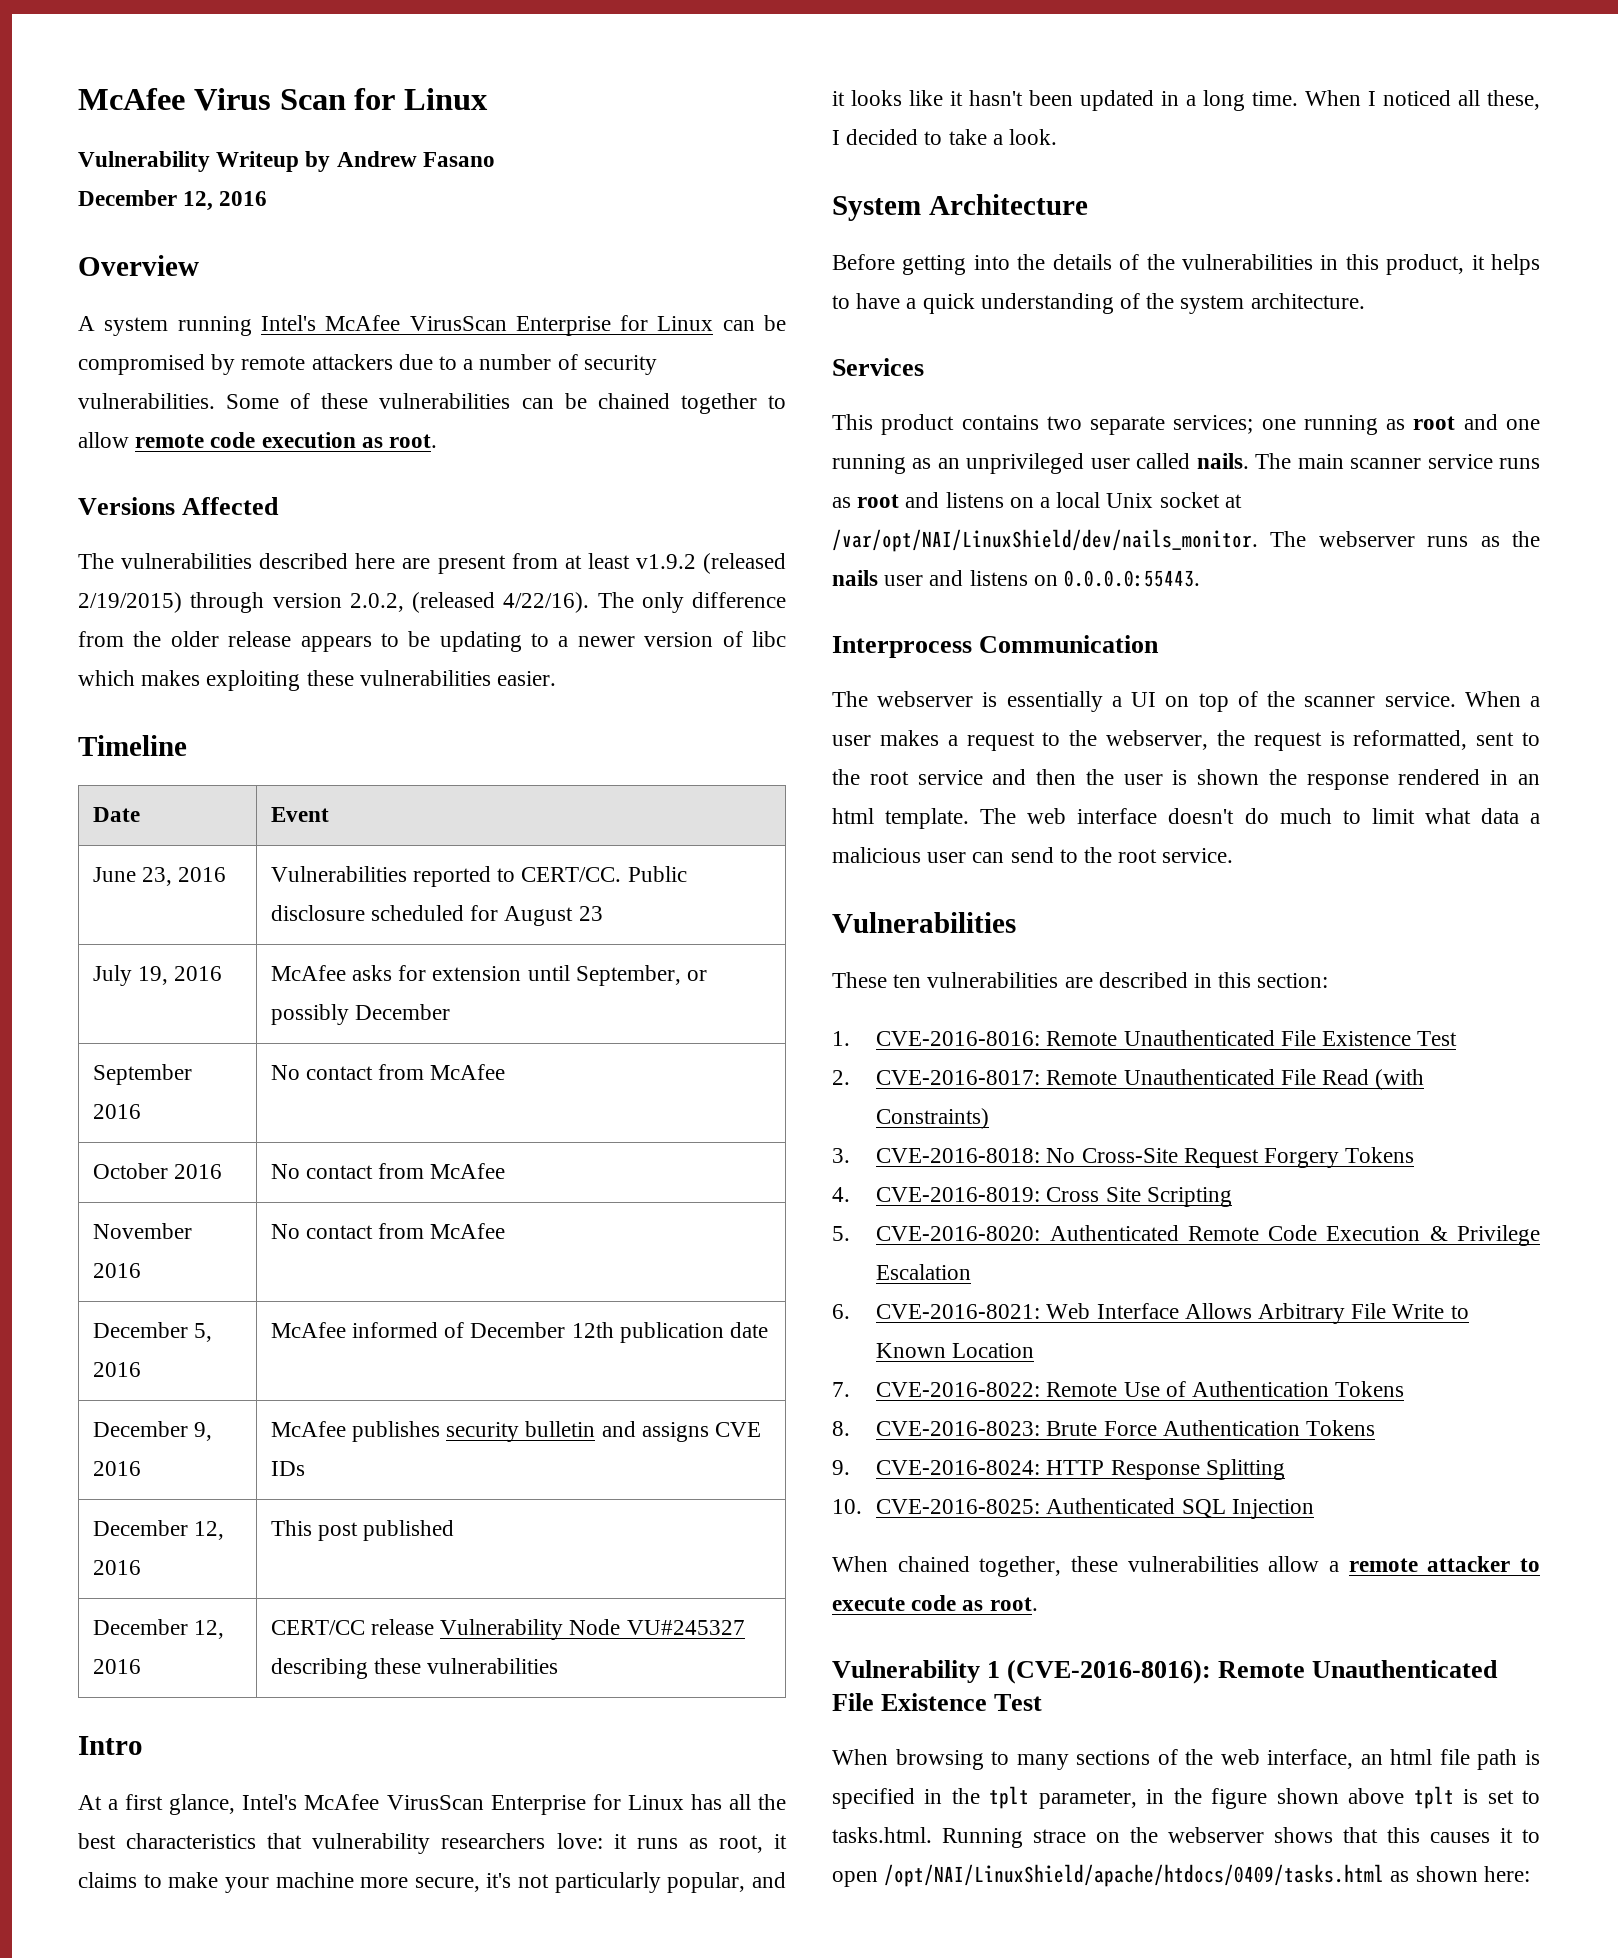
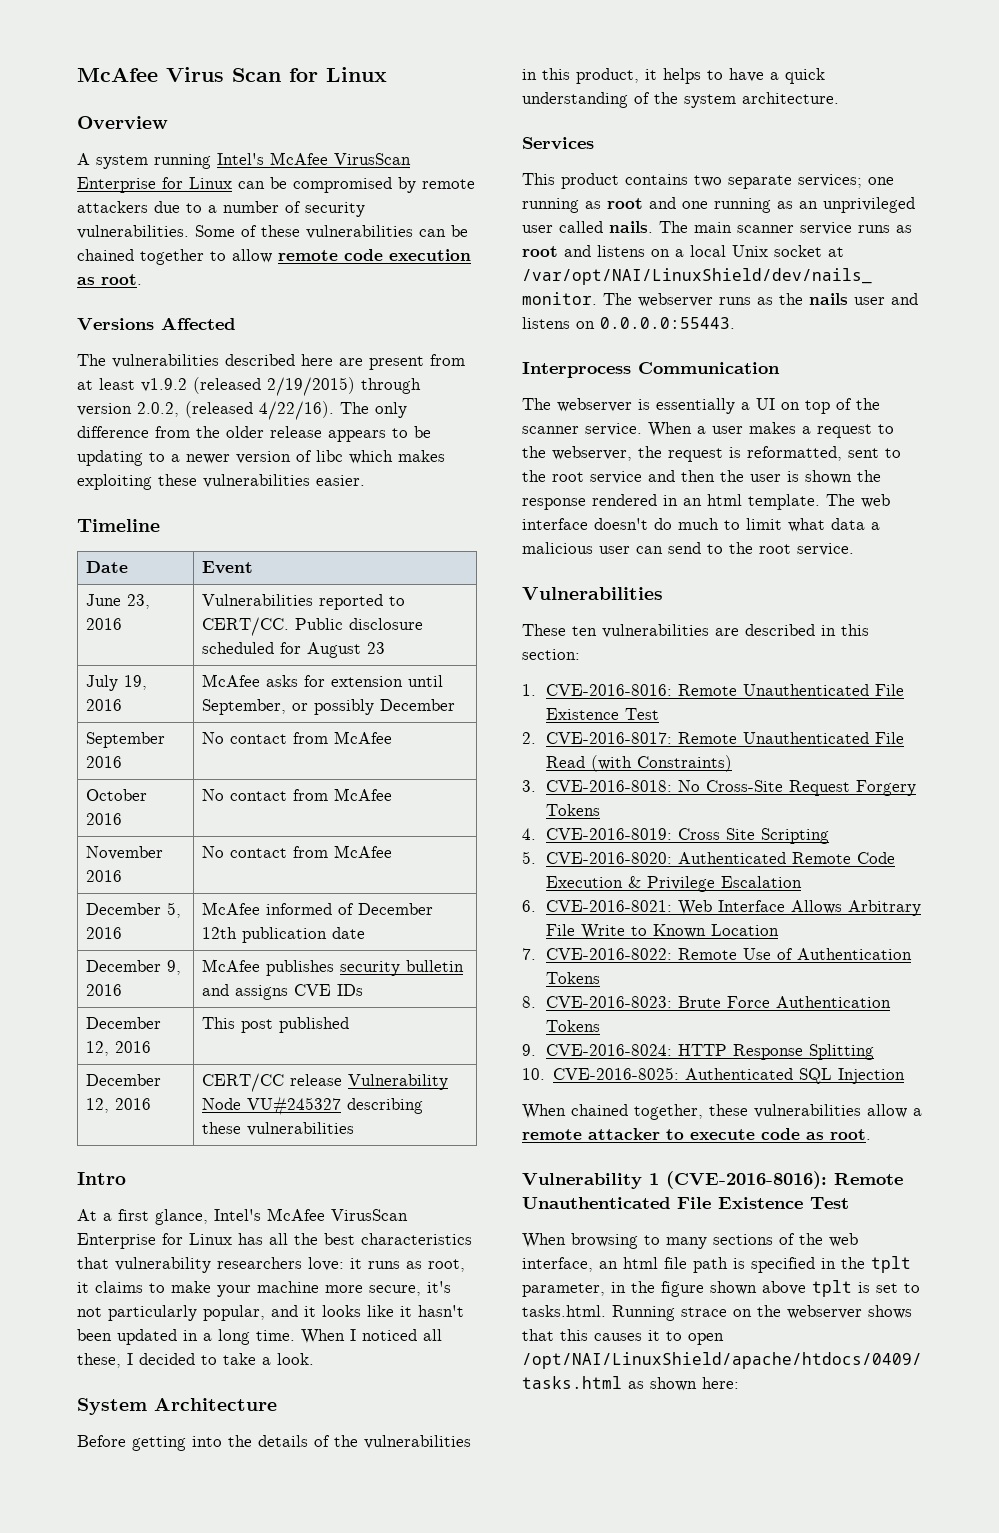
[78,151,495,172] [78,190,268,211] // Vulnerability Writeup by Andrew Fasano // December 12, 2016 -> (387, 74) none

